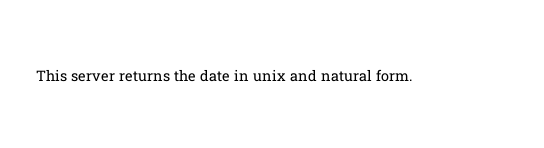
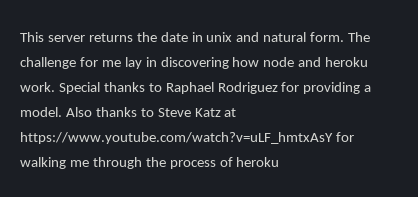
(412, 75) none -> [348,32,371,42] [20,57,369,69] [20,82,372,94] [20,107,237,117] [20,132,354,144] [20,157,280,169] The challenge for me lay in discovering how node and heroku work. Special thanks to Raphael Rodriguez for providing a model. Also thanks to Steve Katz at https://www.youtube.com/watch?v=uLF_hmtxAsY for walking me through the process of heroku

